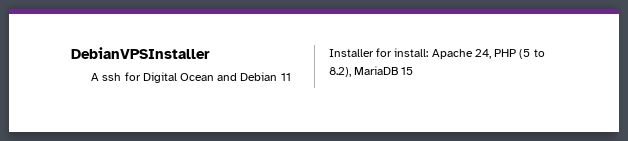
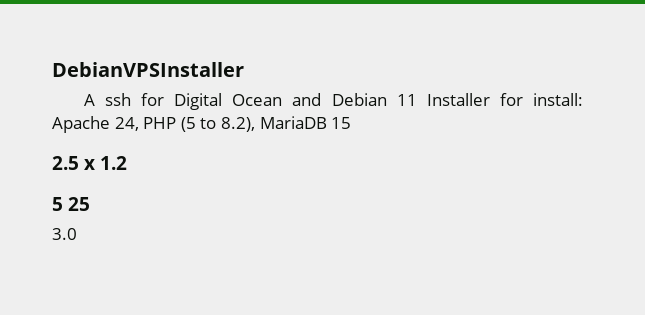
(414, 71) none -> [52,156,127,170] [52,197,90,211] [52,228,77,240] // 2.5 x 1.2 // 5 25 // 3.0

